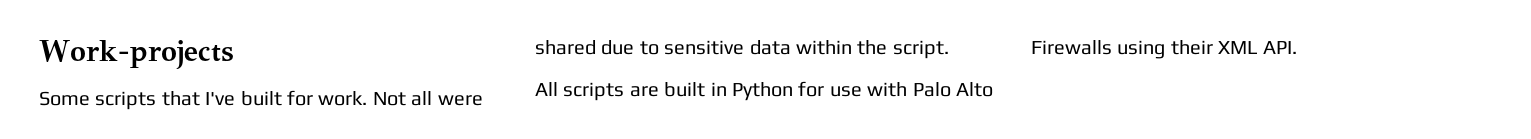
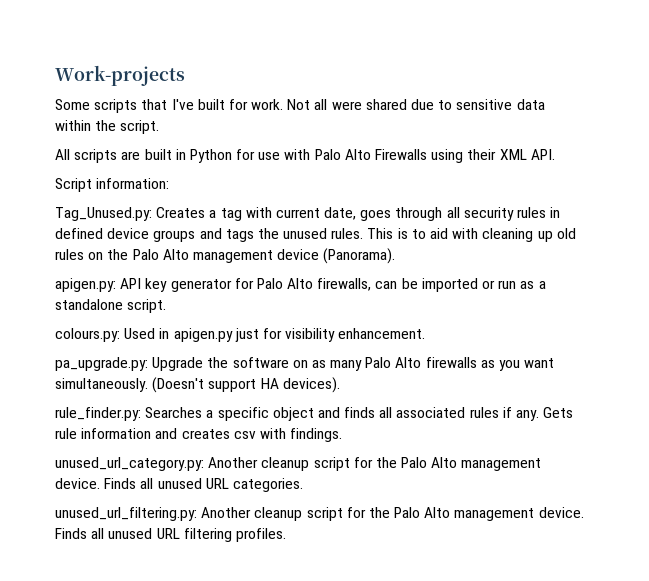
(1297, 47) none -> [55,178,170,192] [55,207,561,221] [55,228,576,242] [55,248,396,264] [55,278,546,292] [55,299,167,313] [55,328,426,342] [55,357,555,371] [55,377,340,393] [55,407,574,421] [55,428,343,442] [55,457,542,471] [55,478,303,492] [55,507,584,521] [55,528,286,542] // Script information: // Tag_Unused.py: Creates a tag with current date, goes through all security rules in defined device groups and tags the unused rules. This is to aid with cleaning up old rules on the Palo Alto management device (Panorama). // apigen.py: API key generator for Palo Alto firewalls, can be imported or run as a standalone script. // colours.py: Used in apigen.py just for visibility enhancement. // pa_upgrade.py: Upgrade the software on as many Palo Alto firewalls as you want simultaneously. (Doesn't support HA devices). // rule_finder.py: Searches a specific object and finds all associated rules if any. Gets rule information and creates csv with findings. // unused_url_category.py: Another cleanup script for the Palo Alto management device. Finds all unused URL categories. // unused_url_filtering.py: Another cleanup script for the Palo Alto management device. Finds all unused URL filtering profiles.

